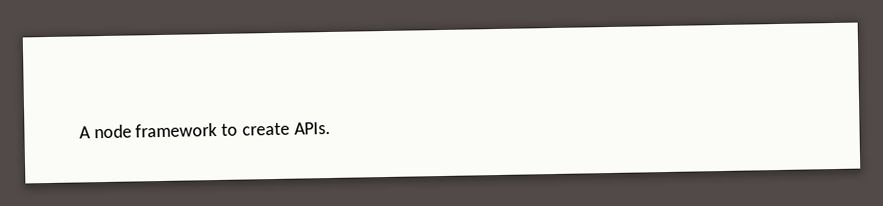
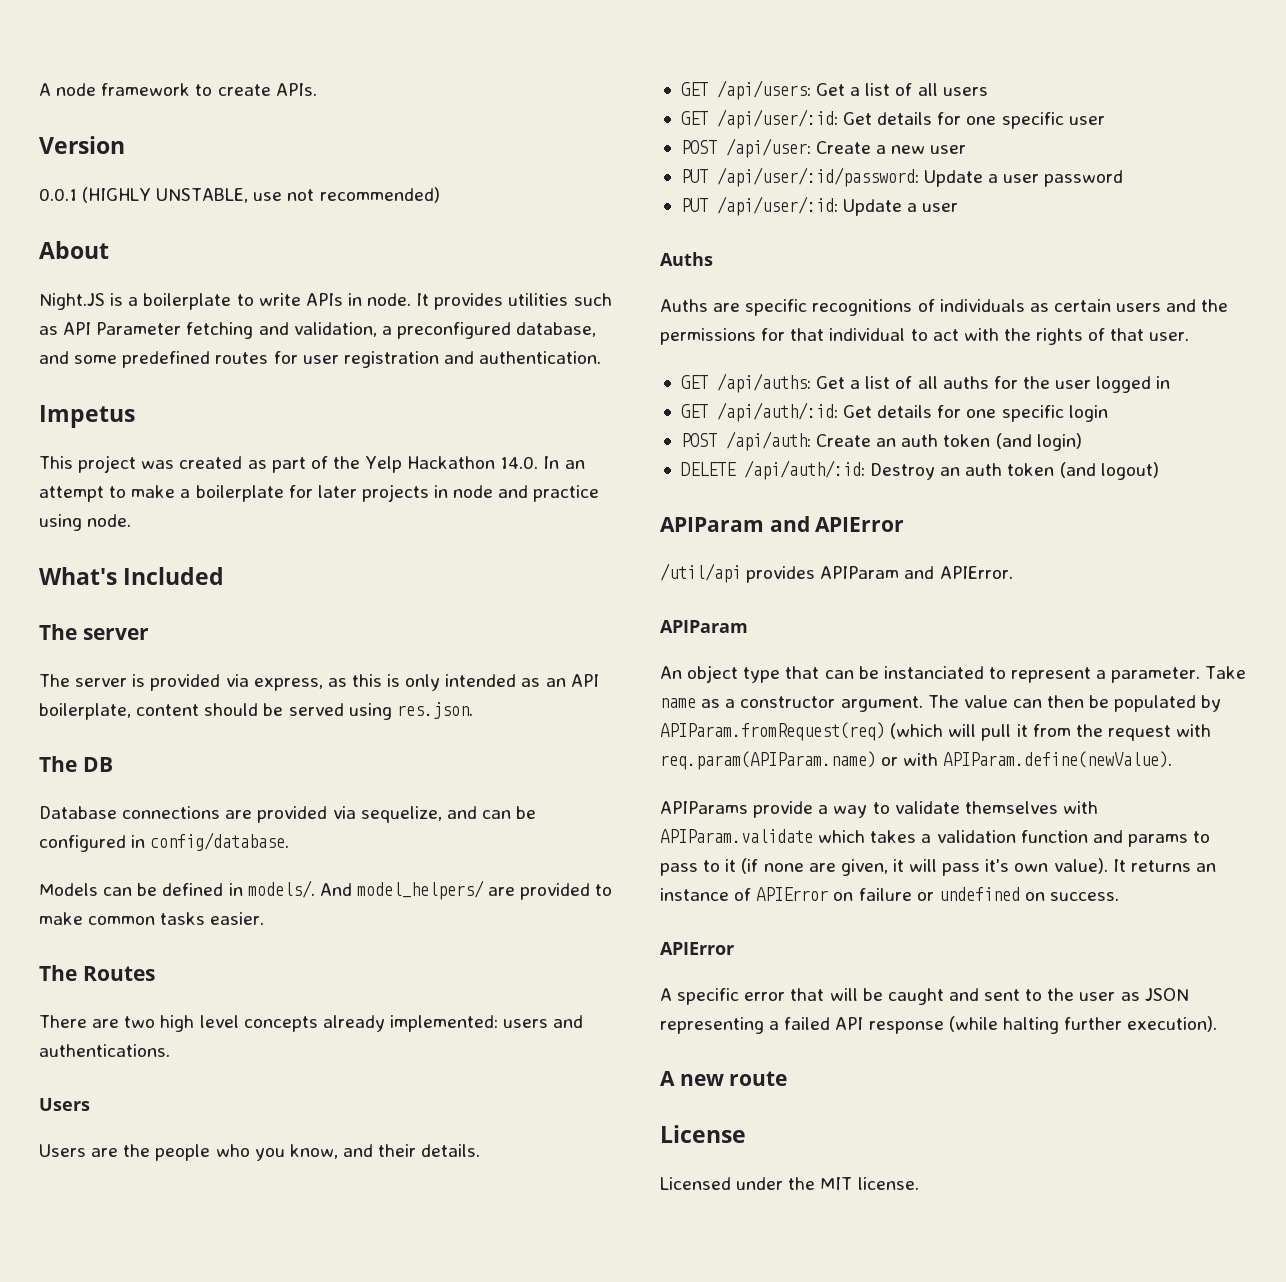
(331, 128) none -> [39,136,125,154] [39,187,440,203] [39,241,109,259] [39,293,612,310] [39,322,597,339] [39,351,602,368] [39,405,135,428] [39,455,585,473] [39,484,600,502] [39,514,132,531] [39,567,225,585] [39,624,149,640] [39,674,599,691] [39,702,473,720] [39,756,113,772] [39,806,537,823] [39,832,290,852] [39,880,613,900] [39,912,265,925] [39,965,155,981] [39,1015,584,1032] [39,1044,170,1057] [39,1098,90,1111] [39,1144,481,1161] [680,80,988,100] [680,109,1105,129] [680,138,967,158] [680,167,1124,187] [680,196,959,216] [660,252,713,266] [660,299,1229,316] [660,328,1190,345] [680,373,1171,393] [680,402,1108,422] [680,431,1082,451] [680,460,1159,480] [660,516,905,532] [660,563,1013,583] [660,620,748,633] [660,665,1247,683] [660,695,1222,712] [660,722,1212,741] [660,751,1173,770] [660,801,1098,818] [660,829,1211,847] [660,858,1216,876] [660,887,1120,901] [660,942,734,955] [660,988,1189,1005] [660,1016,1218,1034] [660,1071,788,1086] [660,1125,746,1143] [660,1177,919,1190] // Version // 0.0.1 (HIGHLY UNSTABLE, use not recommended) // About // Night.JS is a boilerplate to write APIs in node. It provides utilities such as API Parameter fetching and validation, a preconfigured database, and some predefined routes for user registration and authentication. // Impetus // This project was created as part of the Yelp Hackathon 14.0. In an attempt to make a boilerplate for later projects in node and practice using node. // What's Included // The server // The server is provided via express, as this is only intended as an API boilerplate, content should be served using res.json. // The DB // Database connections are provided via sequelize, and can be configured in config/database. // Models can be defined in models/. And model_helpers/ are provided to make common tasks easier. // The Routes // There are two high level concepts already implemented: users and authentications. // Users // Users are the people who you know, and their details. // GET /api/users: Get a list of all users // GET /api/user/:id: Get details for one specific user // POST /api/user: Create a new user // PUT /api/user/:id/password: Update a user password // PUT /api/user/:id: Update a user // Auths // Auths are specific recognitions of individuals as certain users and the permissions for that individual to act with the rights of that user. // GET /api/auths: Get a list of all auths for the user logged in // GET /api/auth/:id: Get details for one specific login // POST /api/auth: Create an auth token (and login) // DELETE /api/auth/:id: Destroy an auth token (and logout) // APIParam and APIError // /util/api provides APIParam and APIError. // APIParam // An object type that can be instanciated to represent a parameter. Take name as a constructor argument. The value can then be populated by APIParam.fromRequest(req) (which will pull it from the request with req.param(APIParam.name) or with APIParam.define(newValue). // APIParams provide a way to validate themselves with APIParam.validate which takes a validation function and params to pass to it (if none are given, it will pass it's own value). It returns an instance of APIError on failure or undefined on success. // APIError // A specific error that will be caught and sent to the user as JSON representing a failed API response (while halting further execution). // A new route // License // Licensed under the MIT license.

